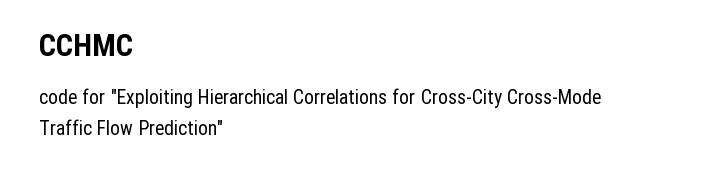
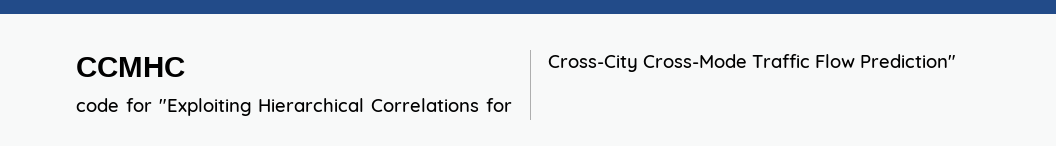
[39,34,133,56] CCHMC -> [76,57,185,77] CCMHC

